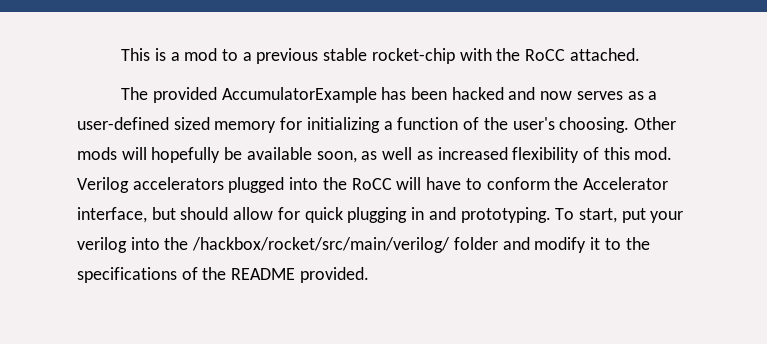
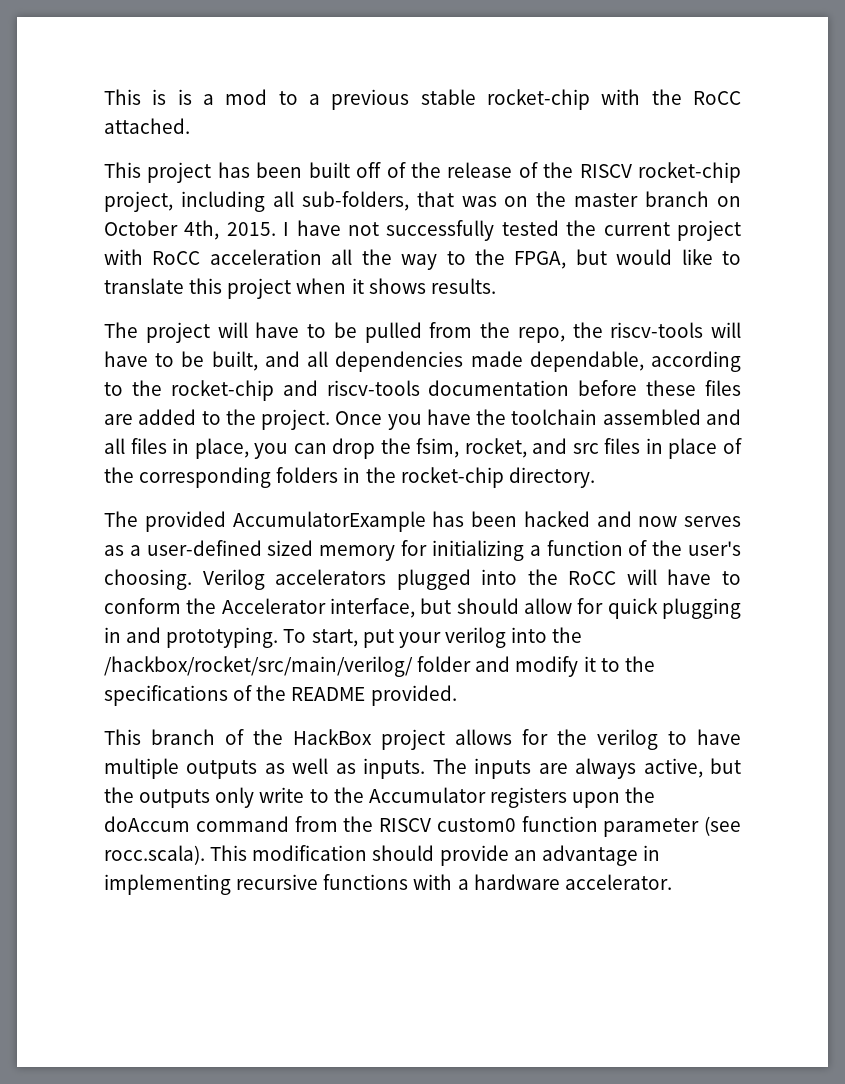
(166, 54) none -> [177,89,192,105] is
(640, 54) none -> [104,162,741,183] [104,191,741,212] [104,220,741,241] [104,249,741,270] [104,278,496,299] [104,322,741,343] [104,351,741,372] [104,380,741,401] [104,409,741,430] [104,438,742,459] [104,467,595,488] // This project has been built off of the release of the RISCV rocket-chip project, including all sub-folders, that was on the master branch on October 4th, 2015. I have not successfully tested the current project with RoCC acceleration all the way to the FPGA, but would like to translate this project when it shows results. // The project will have to be pulled from the repo, the riscv-tools will have to be built, and all dependencies made dependable, according to the rocket-chip and riscv-tools documentation before these files are added to the project. Once you have the toolchain assembled and all files in place, you can drop the fsim, rocket, and src files in place of the corresponding folders in the rocket-chip directory.
[633,117,676,130] [77,147,673,163] Other mods will hopefully be available soon, as well as increased flexibility of this mod. -> (192, 579) none
(369, 275) none -> [104,729,741,750] [104,758,741,779] [104,787,656,808] [104,816,741,837] [104,845,660,866] [104,874,672,895] // This branch of the HackBox project allows for the verilog to have multiple outputs as well as inputs. The inputs are always active, but the outputs only write to the Accumulator registers upon the doAccum command from the RISCV custom0 function parameter (see rocc.scala). This modification should provide an advantage in implementing recursive functions with a hardware accelerator.

